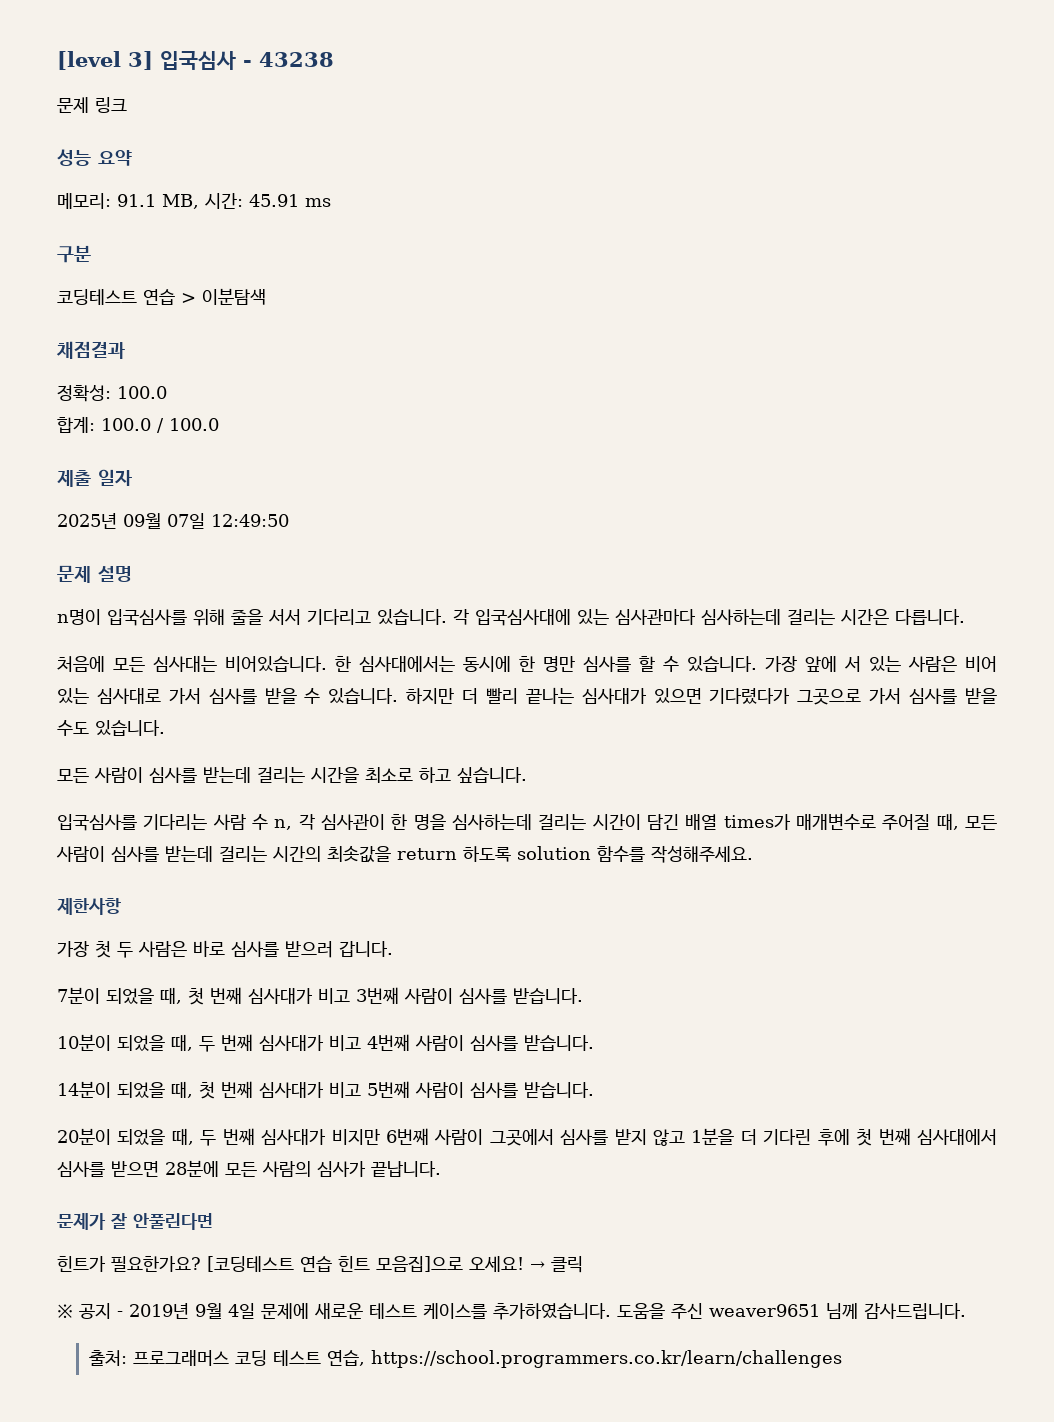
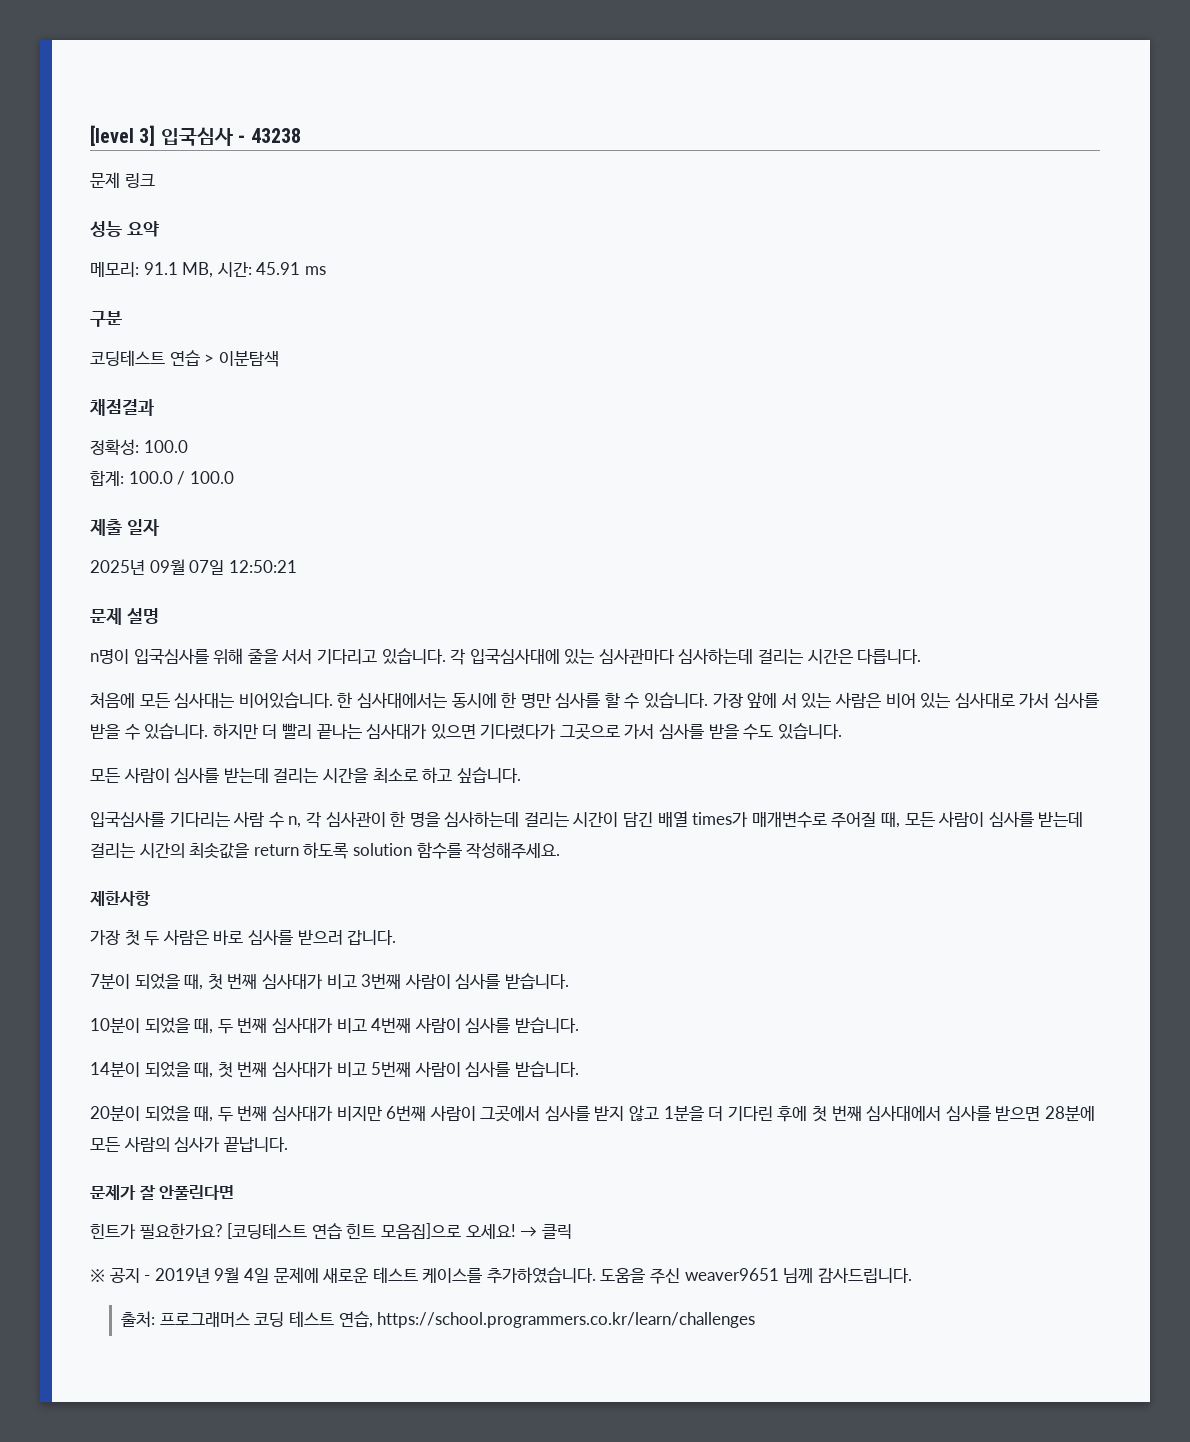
[211,514,289,527] 12:49:50 -> [228,560,297,573] 12:50:21

